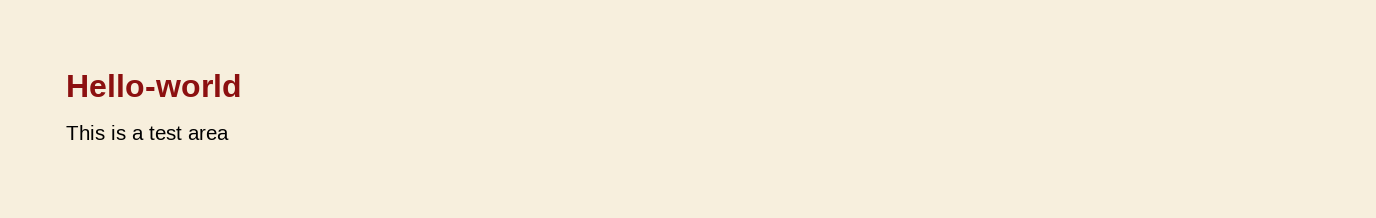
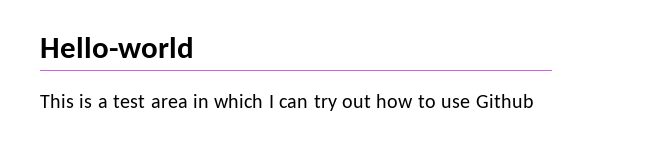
(229, 134) none -> [193,94,534,111] in which I can try out how to use Github

